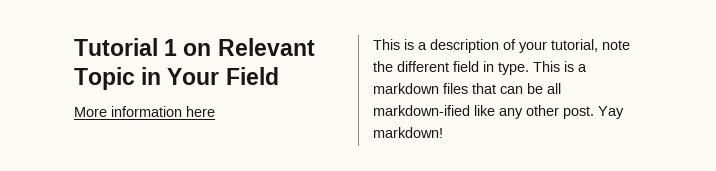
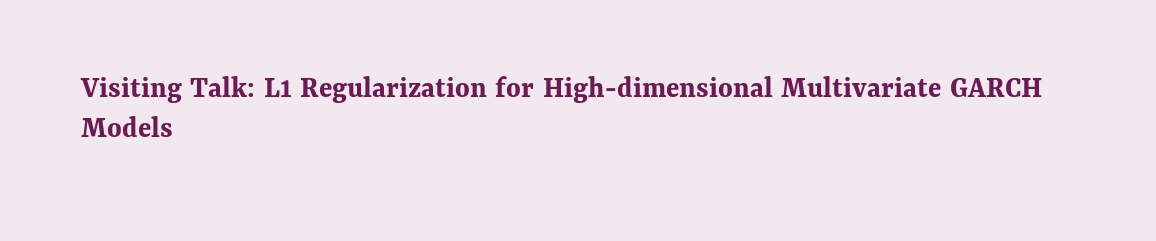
[74,38,315,56] [74,67,279,90] [74,106,215,117] [373,39,630,53] [373,61,587,75] [373,83,561,94] [373,105,624,119] [373,127,443,138] Tutorial 1 on Relevant Topic in Your Field // More information here // This is a description of your tutorial, note the different field in type. This is a markdown files that can be all markdown-ified like any other post. Yay markdown! -> [80,76,1042,103] [81,116,173,137] Visiting Talk: L1 Regularization for High-dimensional Multivariate GARCH Models

